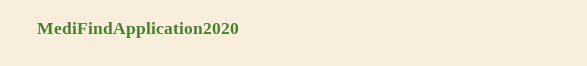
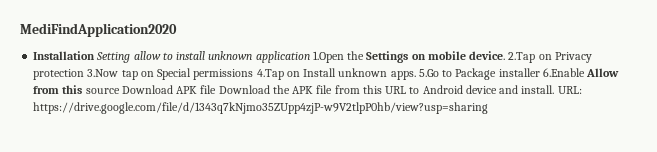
(239, 30) none -> [33,51,592,63] [33,68,620,80] [33,85,582,94] [33,102,489,114] // Installation Setting allow to install unknown application 1.Open the Settings on mobile device. 2.Tap on Privacy protection 3.Now tap on Special permissions 4.Tap on Install unknown apps. 5.Go to Package installer 6.Enable Allow from this source Download APK file Download the APK file from this URL to Android device and install. URL: https://drive.google.com/file/d/1343q7kNjmo35ZUpp4zjP-w9V2tlpP0hb/view?usp=sharing

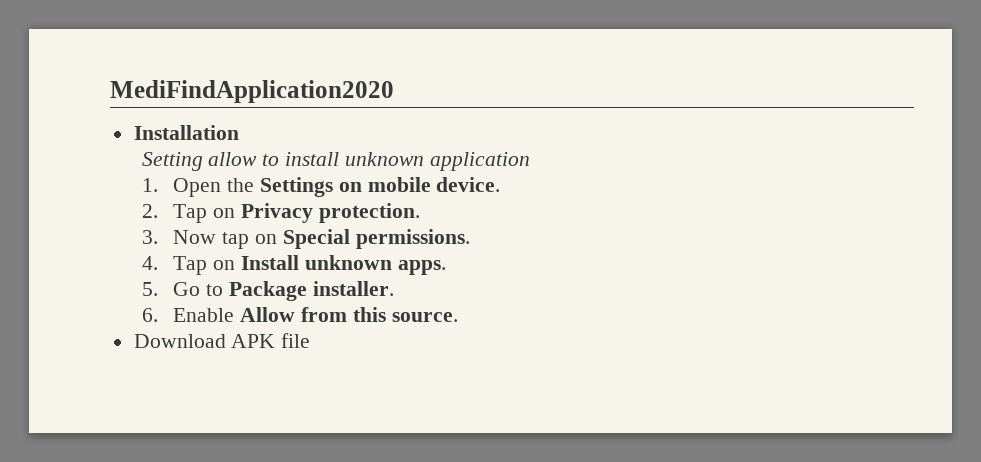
(96, 55) none -> (239, 132) //
[312,51,344,63] 1.Open -> [141,178,222,197] // 1. Open
[508,52,592,63] [33,68,585,80] 2.Tap on Privacy protection 3.Now tap on Special permissions 4.Tap on Install unknown apps. 5.Go to Package installer 6.Enable -> [141,203,420,223] [141,229,470,249] [141,255,446,275] [141,281,394,301] [141,308,235,322] // 2. Tap on Privacy protection. // 3. Now tap on Special permissions. // 4. Tap on Install unknown apps. // 5. Go to Package installer. // 6. Enable
[85,88,120,94] source -> [391,312,458,322] source. //
[218,85,582,94] [33,102,489,114] Download the APK file from this URL to Android device and install. URL: https://drive.google.com/file/d/1343q7kNjmo35ZUpp4zjP-w9V2tlpP0hb/view?usp=sharing -> (311, 340) none

